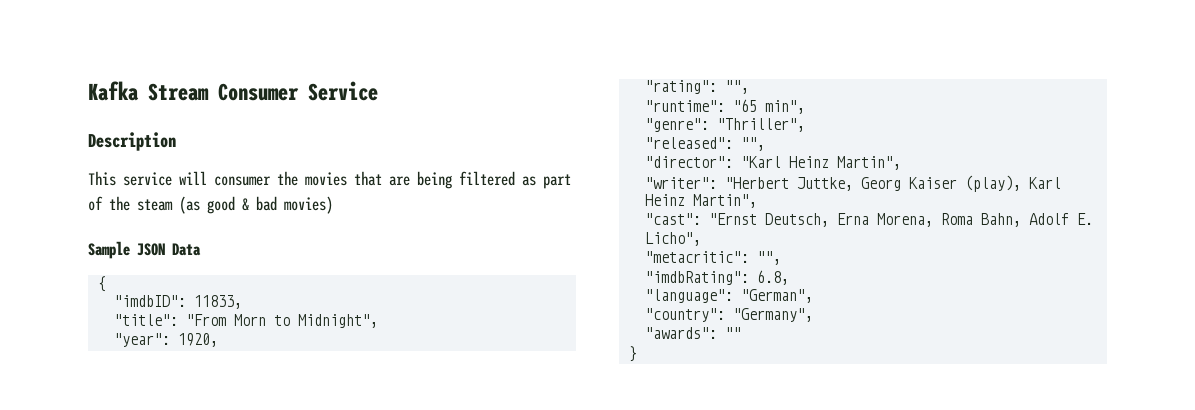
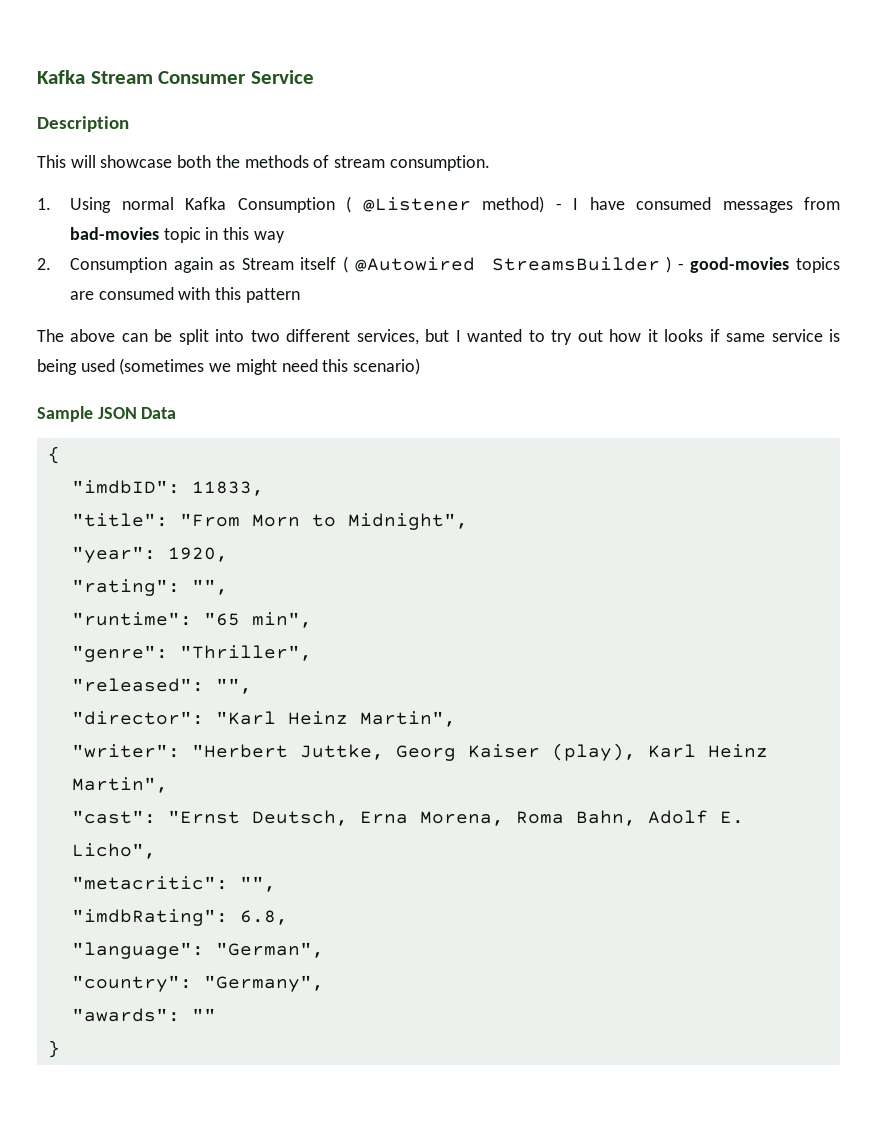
[123,171,571,189] [88,196,333,214] service will consumer the movies that are being filtered as part of the steam (as good & bad movies) -> [70,155,490,171] [37,196,840,213] [70,227,285,243] [37,256,840,273] [70,287,300,303] [37,329,841,345] [37,358,421,375] will showcase both the methods of stream consumption. // 1. Using normal Kafka Consumption ( @Listener method) - I have consumed messages from bad-movies topic in this way // 2. Consumption again as Stream itself ( @Autowired StreamsBuilder ) - good-movies topics are consumed with this pattern // The above can be split into two different services, but I wanted to try out how it looks if same service is being used (sometimes we might need this scenario)

